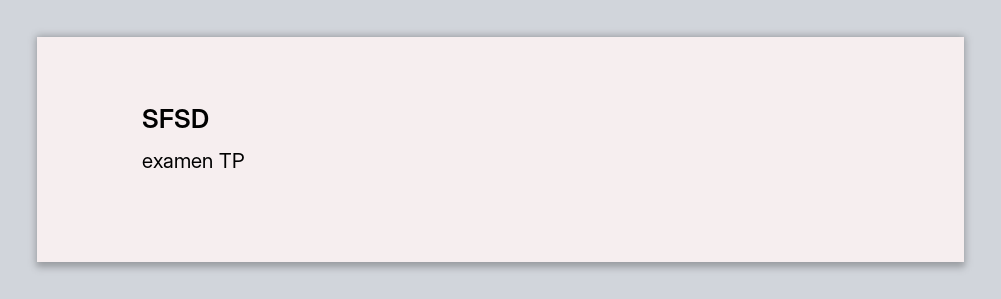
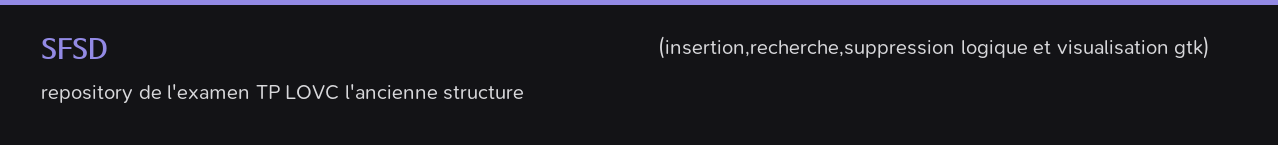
[142,153,245,168] examen TP -> [41,84,525,104] [658,36,1211,59] repository de l'examen TP LOVC l'ancienne structure (insertion,recherche,suppression logique et visualisation gtk)

